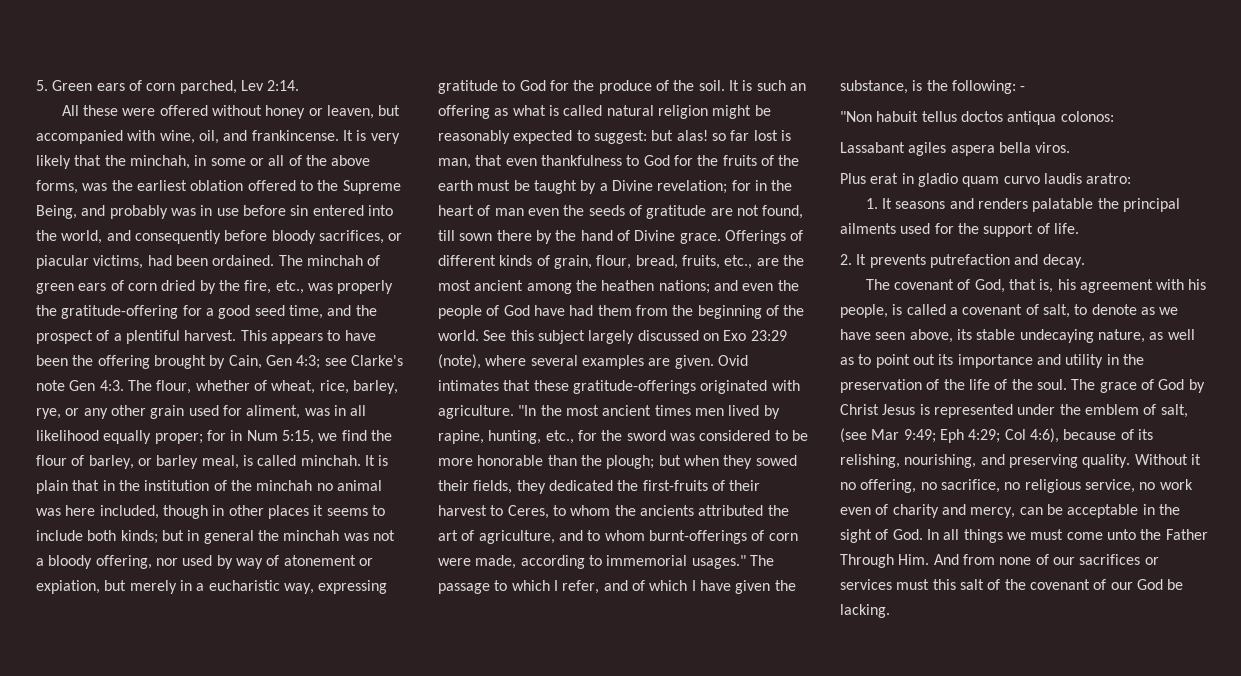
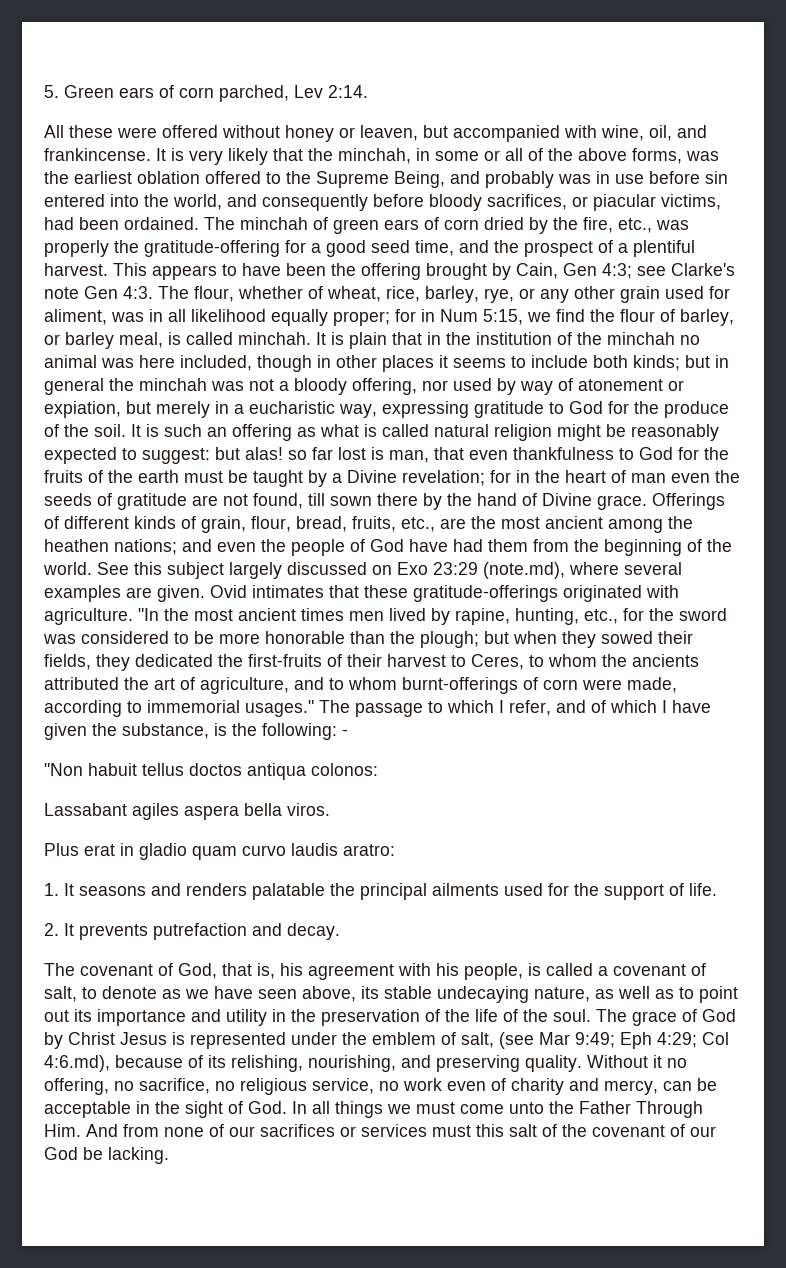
[438,354,481,369] (note), -> [483,562,565,579] (note.md),
[1029,428,1059,443] 4:6), -> [44,1055,110,1072] 4:6.md),

